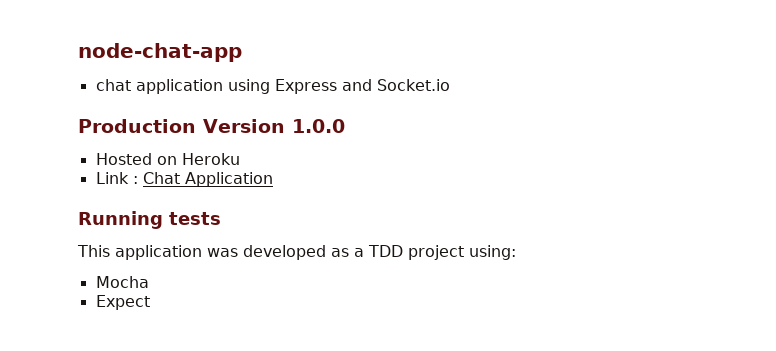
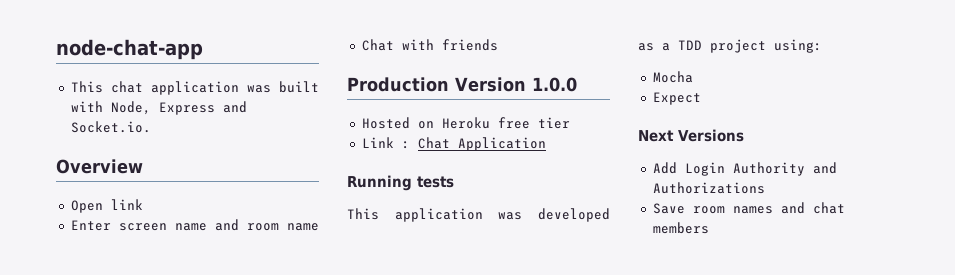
(242, 52) none -> [70,81,103,93] This
[227,79,450,94] using Express and Socket.io -> [246,81,319,93] [70,101,247,115] [70,121,151,133] [56,159,143,174] [70,199,143,213] [70,219,319,231] [361,39,498,51] was built with Node, Express and Socket.io. // Overview // Open link // Enter screen name and room name // Chat with friends
(240, 159) none -> [497,117,570,129] free tier
(150, 302) none -> [638,129,744,142] [652,162,837,176] [652,182,765,194] [652,202,845,214] [652,222,709,234] // Next Versions // Add Login Authority and Authorizations // Save room names and chat members

